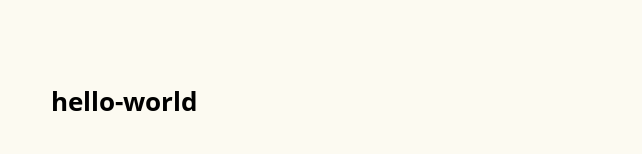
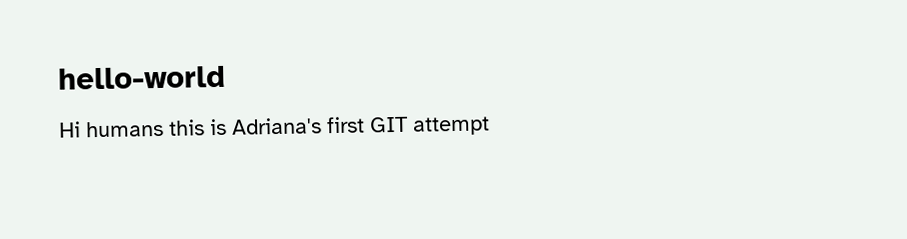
(197, 101) none -> [58,116,490,138] // Hi humans this is Adriana's first GIT attempt

